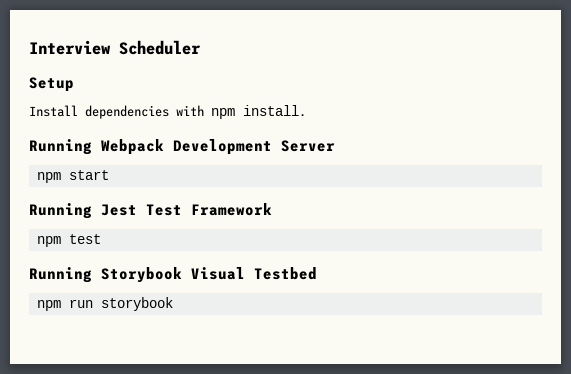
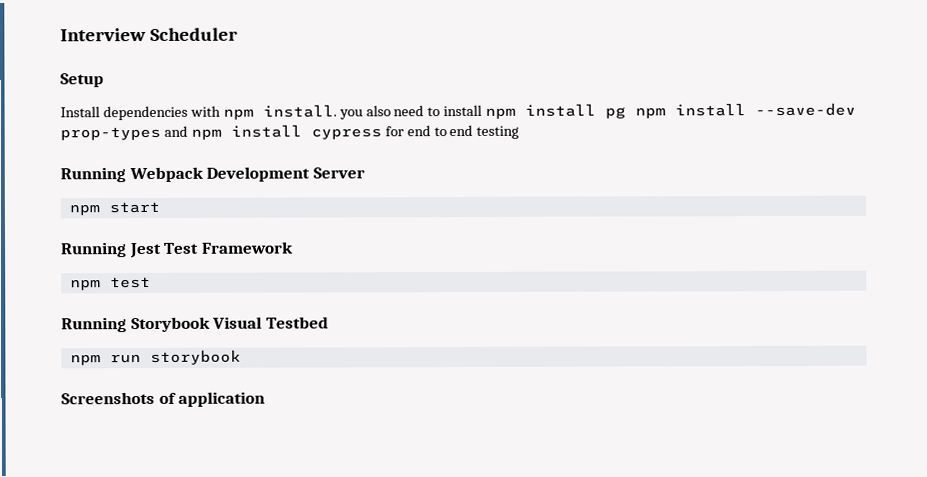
(306, 111) none -> [338,102,857,120] [60,124,520,141] you also need to install npm install pg npm install --save-dev prop-types and npm install cypress for end to end testing
(173, 304) none -> [61,391,266,407] // Screenshots of application

